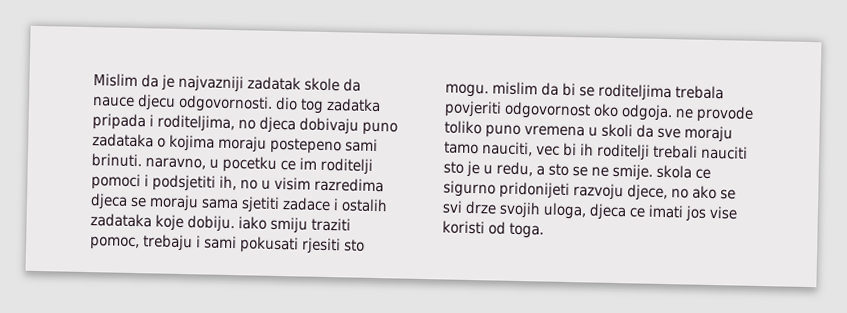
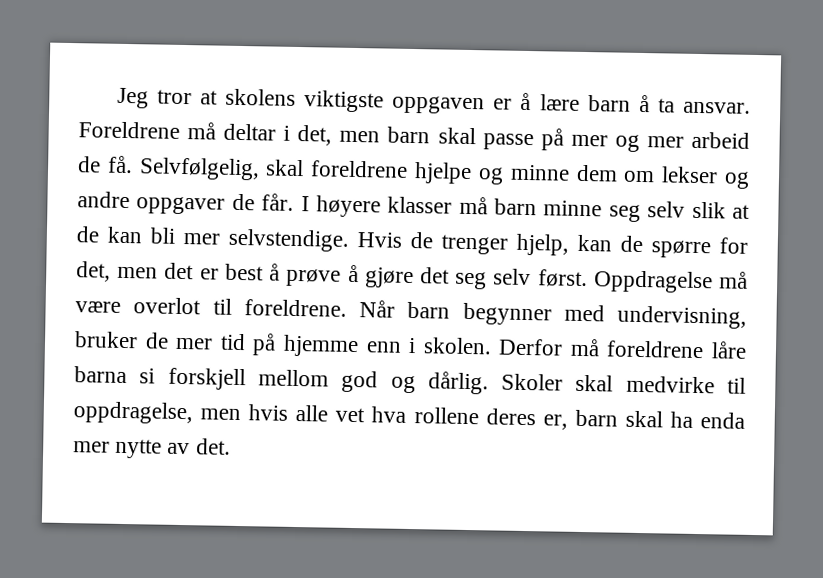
[93,73,361,93] [92,94,381,114] [92,113,398,136] [92,133,378,155] [91,153,373,175] [91,173,384,193] [90,193,388,214] [90,213,351,234] [90,234,365,255] [445,81,724,102] [444,100,754,123] [444,120,733,143] [444,141,748,161] [443,160,711,181] [443,180,736,202] [442,200,738,222] [442,220,544,239] Mislim da je najvazniji zadatak skole da nauce djecu odgovornosti. dio tog zadatka pripada i roditeljima, no djeca dobivaju puno zadataka o kojima moraju postepeno sami brinuti. naravno, u pocetku ce im roditelji pomoci i podsjetiti ih, no u visim razredima djeca se moraju sama sjetiti zadace i ostalih zadataka koje dobiju. iako smiju traziti pomoc, trebaju i sami pokusati rjesiti sto mogu. mislim da bi se roditeljima trebala povjeriti odgovornost oko odgoja. ne provode toliko puno vremena u skoli da sve moraju tamo nauciti, vec bi ih roditelji trebali nauciti sto je u redu, a sto se ne smije. skola ce sigurno pridonijeti razvoju djece, no ako se svi drze svojih uloga, djeca ce imati jos vise koristi od toga. -> [116,87,751,115] [78,121,751,152] [77,155,751,189] [77,191,750,222] [76,226,748,259] [76,261,748,294] [75,297,747,329] [74,331,747,359] [74,366,746,395] [73,401,746,430] [73,438,231,459] Jeg tror at skolens viktigste oppgaven er å lære barn å ta ansvar. Foreldrene må deltar i det, men barn skal passe på mer og mer arbeid de få. Selvfølgelig, skal foreldrene hjelpe og minne dem om lekser og andre oppgaver de får. I høyere klasser må barn minne seg selv slik at de kan bli mer selvstendige. Hvis de trenger hjelp, kan de spørre for det, men det er best å prøve å gjøre det seg selv først. Oppdragelse må være overlot til foreldrene. Når barn begynner med undervisning, bruker de mer tid på hjemme enn i skolen. Derfor må foreldrene låre barna si forskjell mellom god og dårlig. Skoler skal medvirke til oppdragelse, men hvis alle vet hva rollene deres er, barn skal ha enda mer nytte av det.

